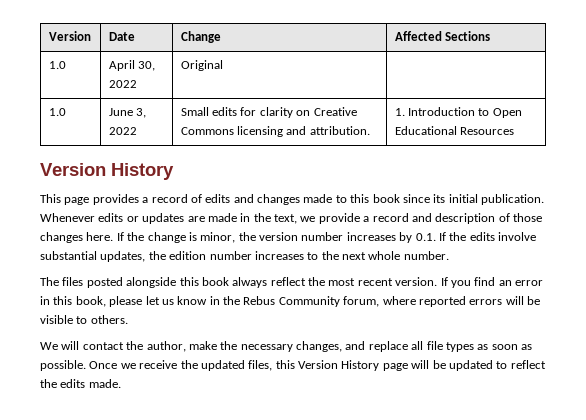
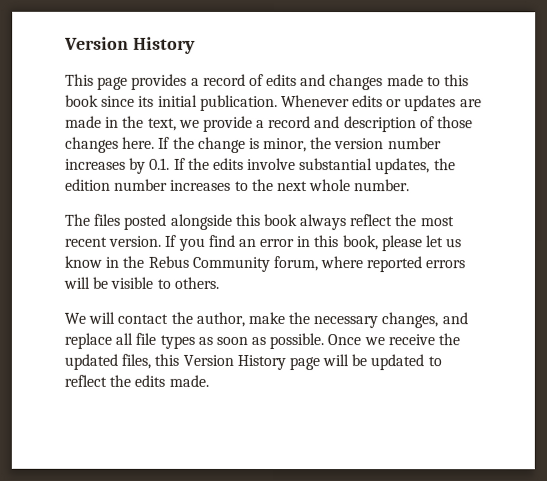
[48,31,91,41] [108,32,135,41] [180,31,221,43] [394,31,491,41] [48,61,66,69] [108,60,156,71] [108,80,137,88] [180,60,223,71] [48,108,66,116] [108,108,147,118] [108,127,137,135] [180,107,357,118] [180,126,370,137] [394,107,522,118] [394,126,515,135] [40,163,106,176] Version | Date | Change | Affected Sections // 1.0 | April 30, 2022 | Original | // 1.0 | June 3, 2022 | Small edits for clarity on Creative Commons licensing and attribution. | 1. Introduction to Open Educational Resources // Version -> [64,36,129,50] Version

